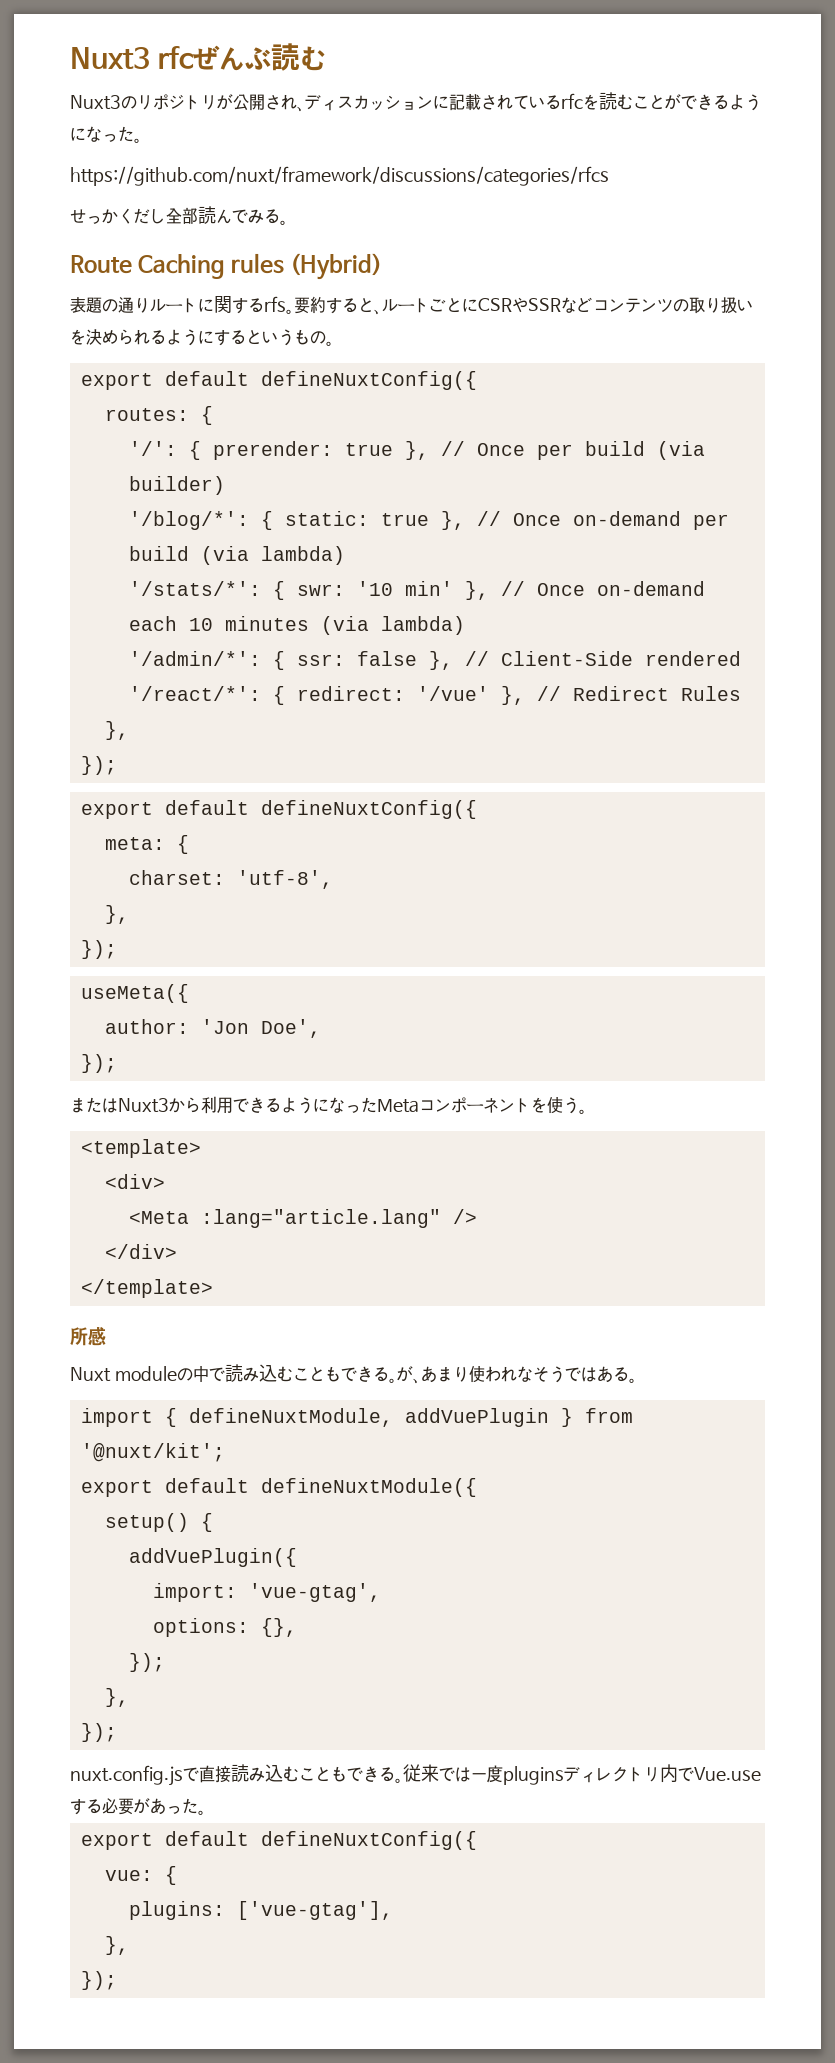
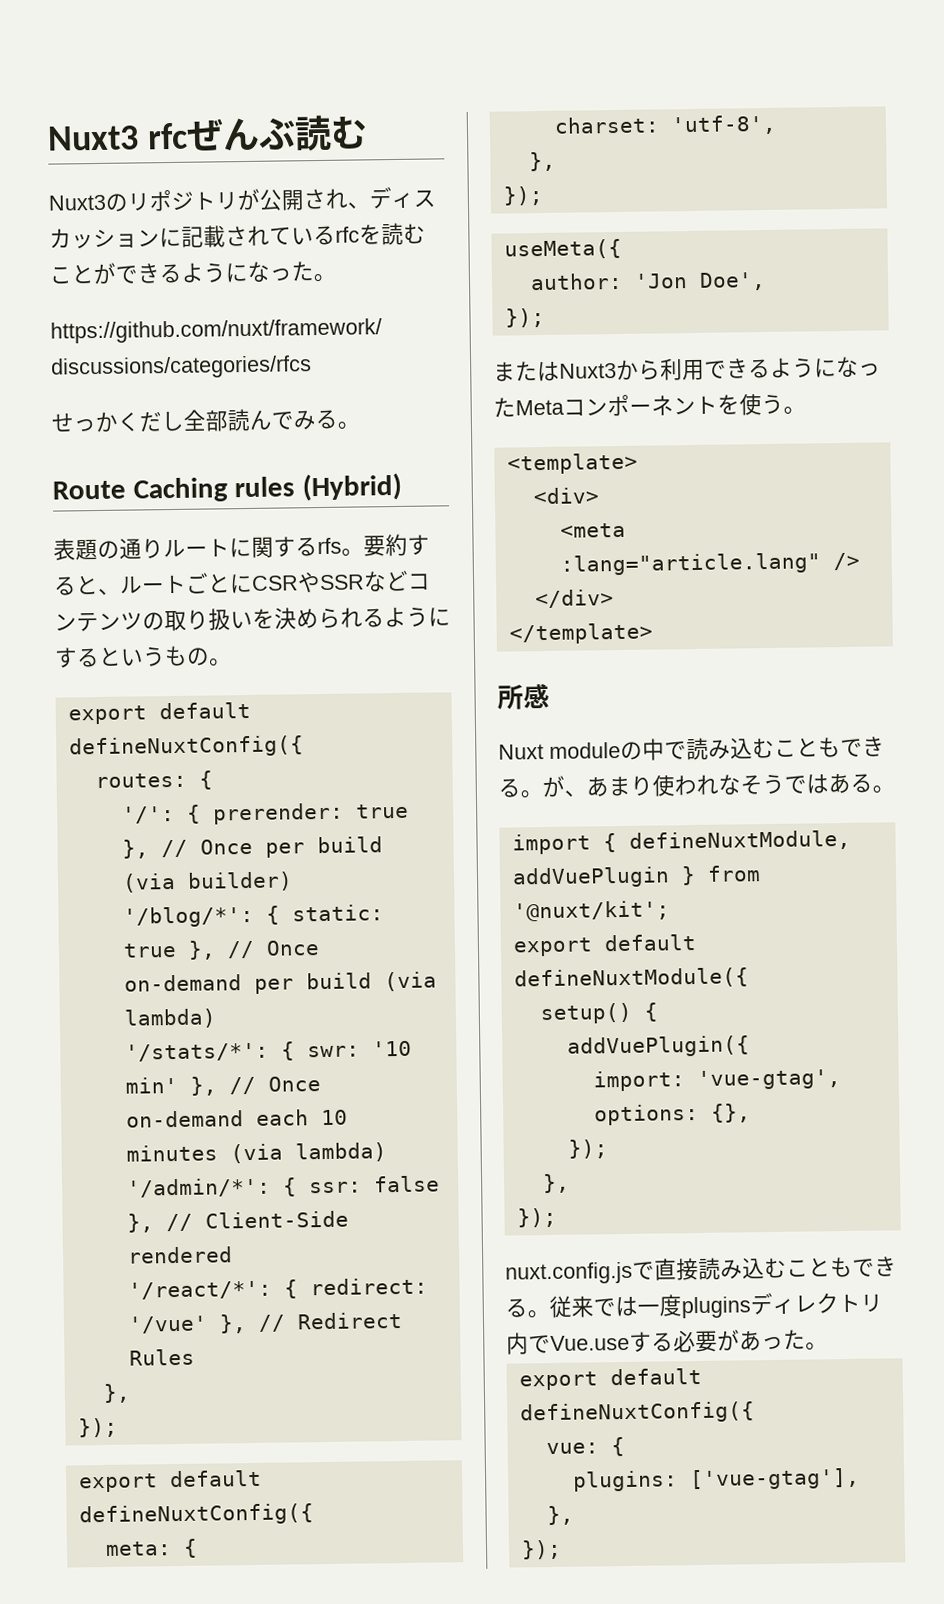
[128,1211,189,1224] <Meta -> [559,522,626,538] <meta

